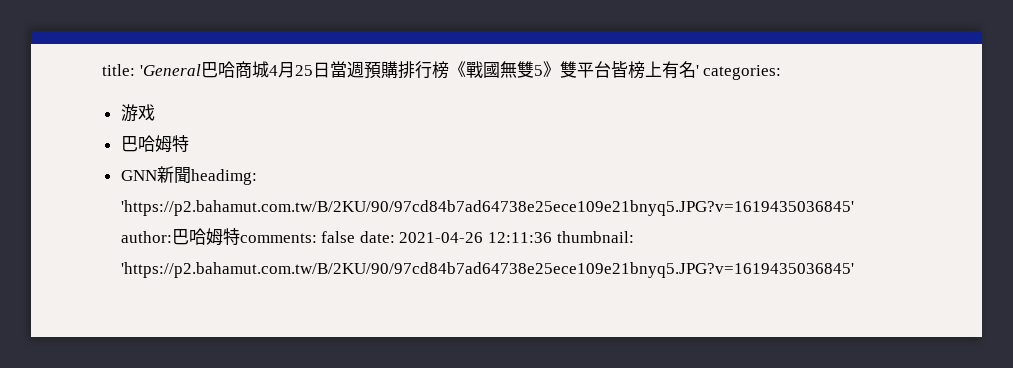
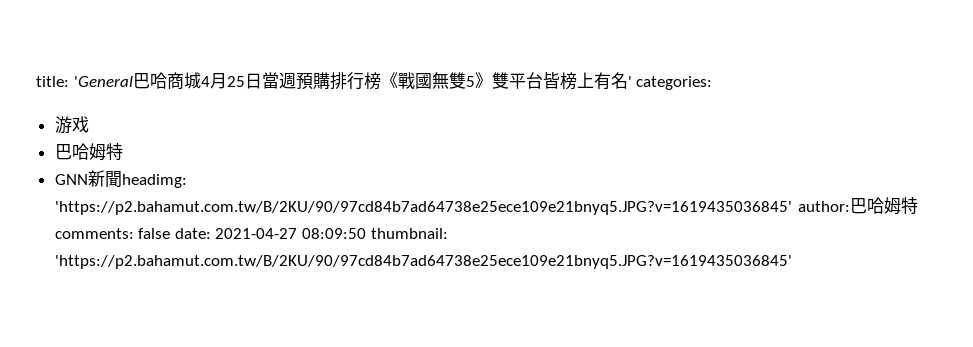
[399,232,553,243] 2021-04-26 12:11:36 -> [215,228,367,239] 2021-04-27 08:09:50

